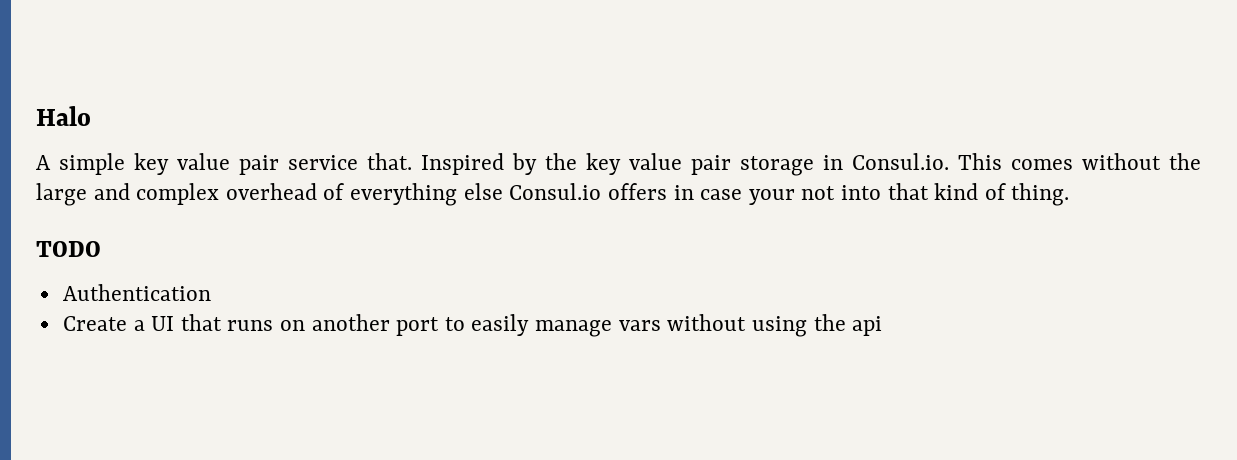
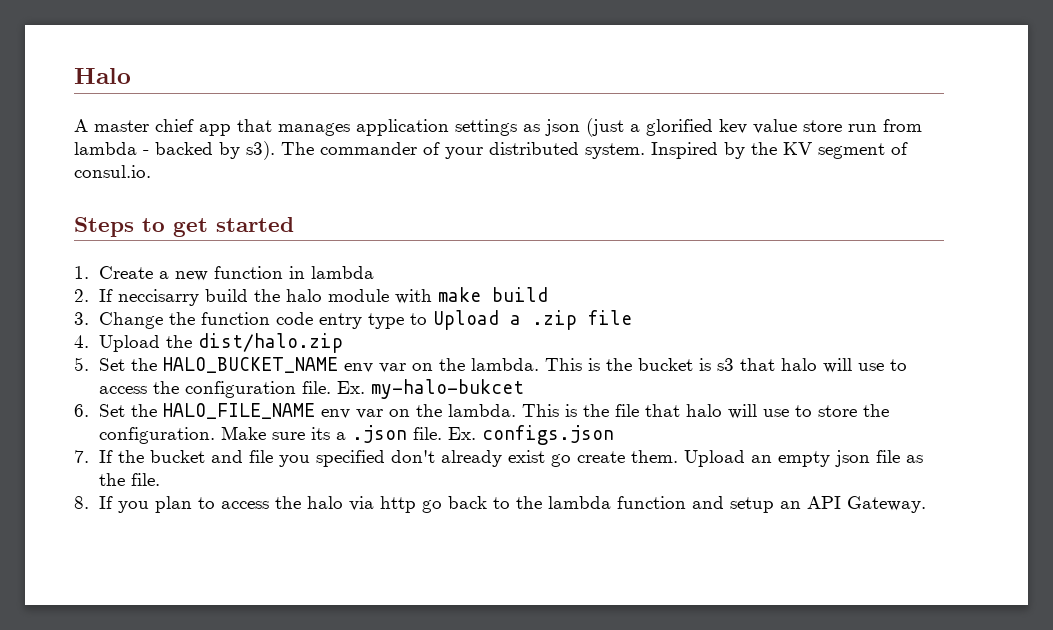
[59,153,1201,176] [36,183,1070,206] [36,241,101,257] [62,284,211,301] [62,314,883,337] simple key value pair service that. Inspired by the key value pair storage in Consul.io. This comes without the large and complex overhead of everything else Consul.io offers in case your not into that kind of thing. // TODO // Authentication // Create a UI that runs on another port to easily manage vars without using the api -> [94,118,922,137] [74,141,908,160] [74,165,151,178] [74,217,294,237] [74,266,374,281] [74,287,548,306] [74,310,632,330] [74,333,343,353] [74,357,907,373] [98,379,524,399] [74,403,889,419] [98,425,614,445] [74,450,923,467] [98,473,160,486] [74,496,926,513] master chief app that manages application settings as json (just a glorified kev value store run from lambda - backed by s3). The commander of your distributed system. Inspired by the KV segment of consul.io. // Steps to get started // 1. Create a new function in lambda // 2. If neccisarry build the halo module with make build // 3. Change the function code entry type to Upload a .zip file // 4. Upload the dist/halo.zip // 5. Set the HALO_BUCKET_NAME env var on the lambda. This is the bucket is s3 that halo will use to access the configuration file. Ex. my-halo-bukcet // 6. Set the HALO_FILE_NAME env var on the lambda. This is the file that halo will use to store the configuration. Make sure its a .json file. Ex. configs.json // 7. If the bucket and file you specified don't already exist go create them. Upload an empty json file as the file. // 8. If you plan to access the halo via http go back to the lambda function and setup an API Gateway.

